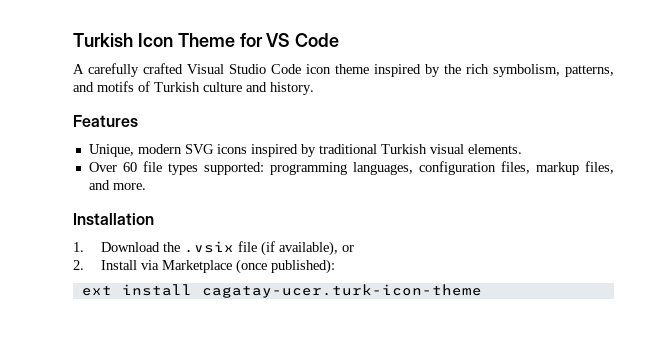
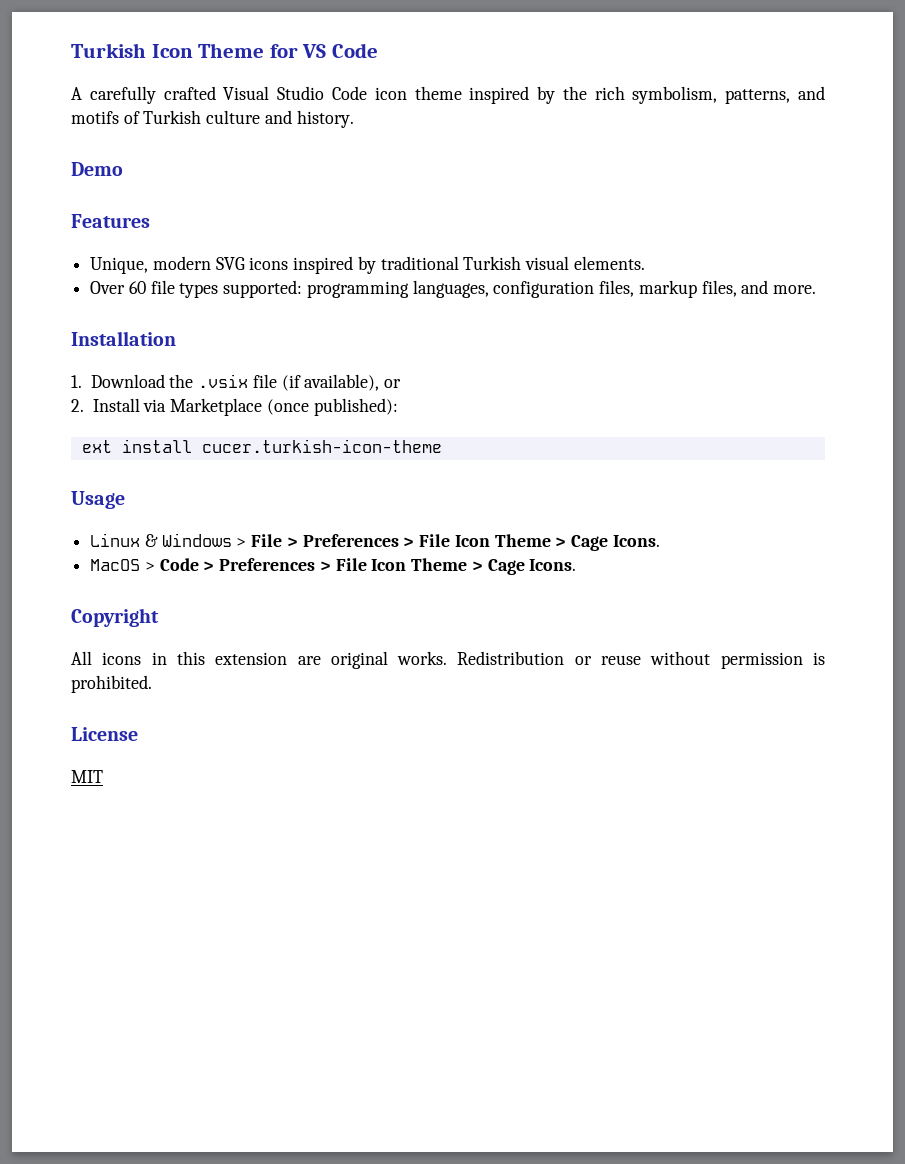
(314, 88) none -> [71,162,123,176] // Demo
[201,284,482,298] cagatay-ucer.turk-icon-theme -> [201,439,442,453] [71,491,125,509] [90,533,660,551] [90,558,577,575] [71,608,159,627] [71,651,825,669] [71,675,152,693] [71,727,138,741] [71,770,103,783] cucer.turkish-icon-theme // Usage // Linux & Windows > File > Preferences > File Icon Theme > Cage Icons. // MacOS > Code > Preferences > File Icon Theme > Cage Icons. // Copyright // All icons in this extension are original works. Redistribution or reuse without permission is prohibited. // License // MIT

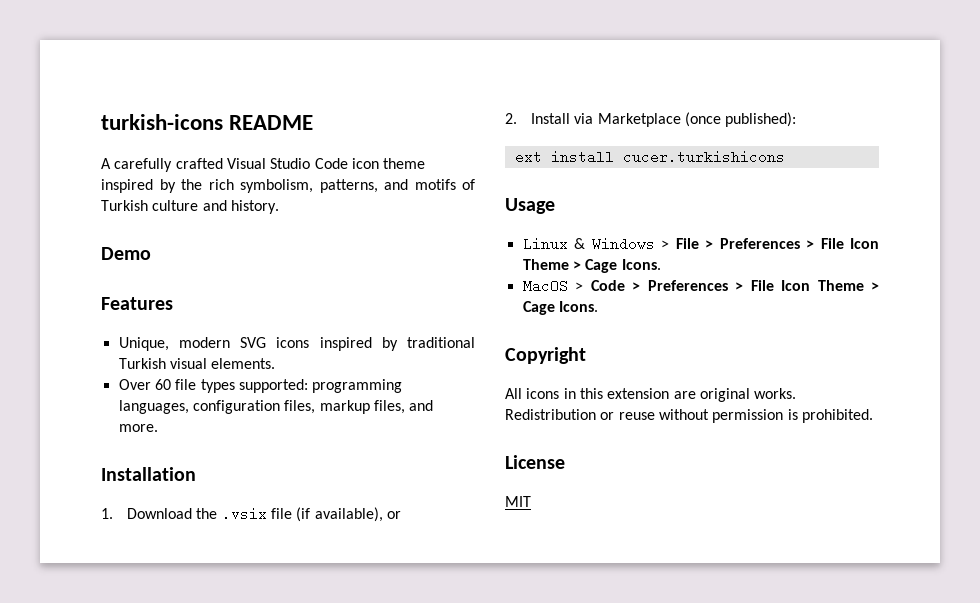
[71,43,378,58] Turkish Icon Theme for VS Code -> [101,114,314,130] turkish-icons README
[201,439,442,453] cucer.turkish-icon-theme -> [622,150,785,164] cucer.turkishicons

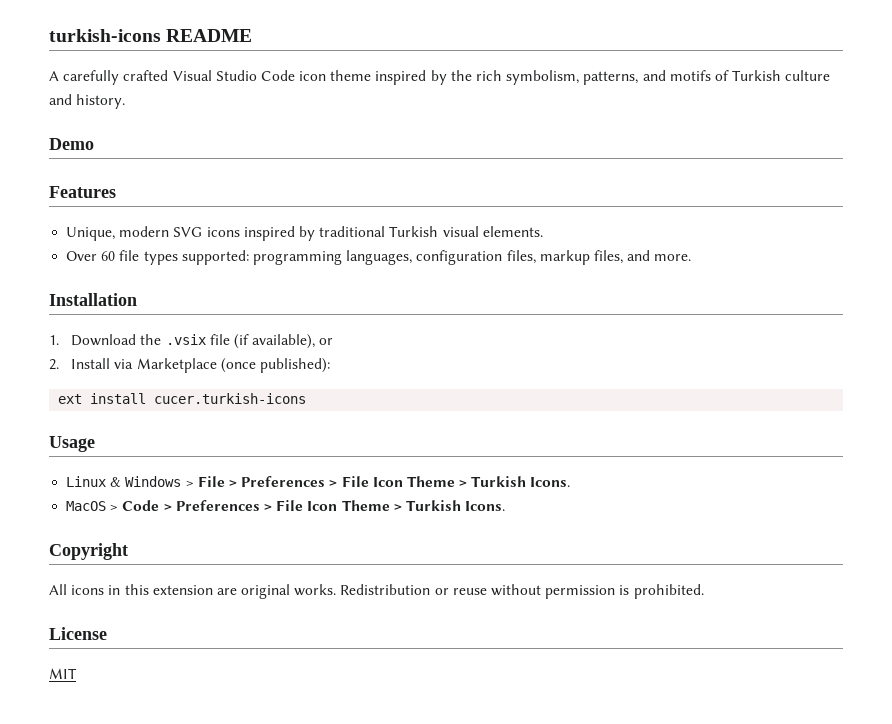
[622,150,785,164] cucer.turkishicons -> [154,393,307,404] cucer.turkish-icons
[585,259,618,273] Cage -> [471,476,527,487] Turkish
[522,301,555,315] Cage -> [405,500,461,511] Turkish

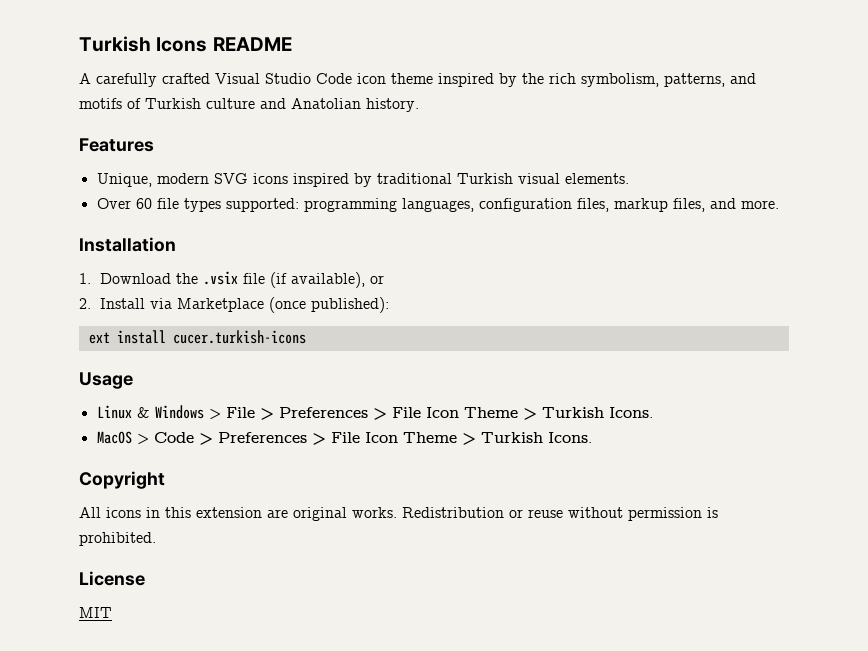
[49,29,161,42] turkish-icons -> [79,36,208,52] Turkish Icons
(72, 99) none -> [291,98,361,109] Anatolian
[49,138,94,150] // Demo -> (419, 105) none

